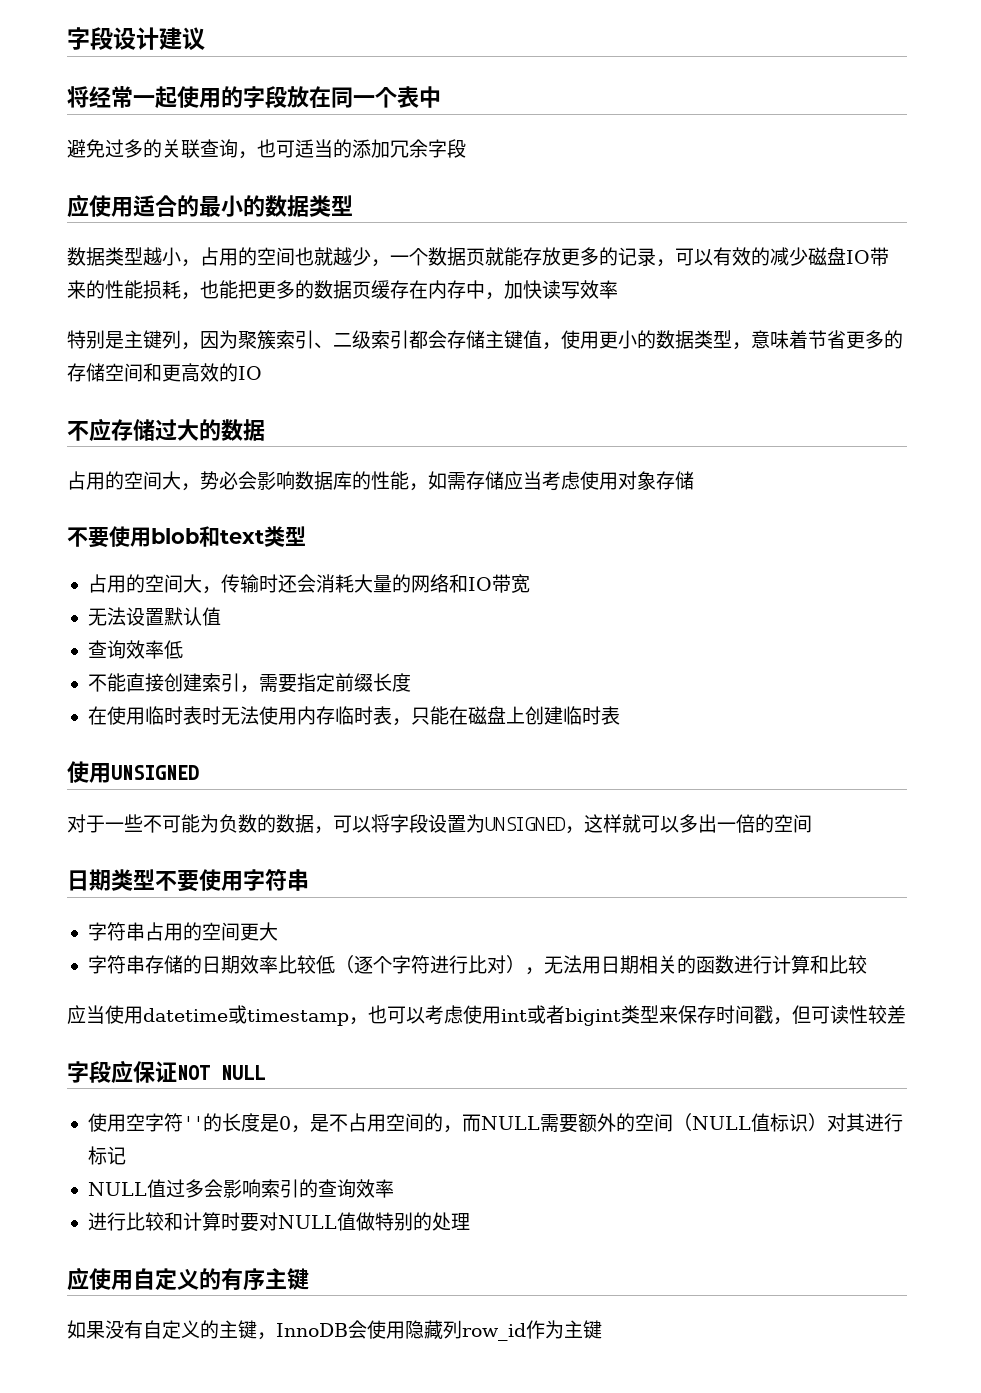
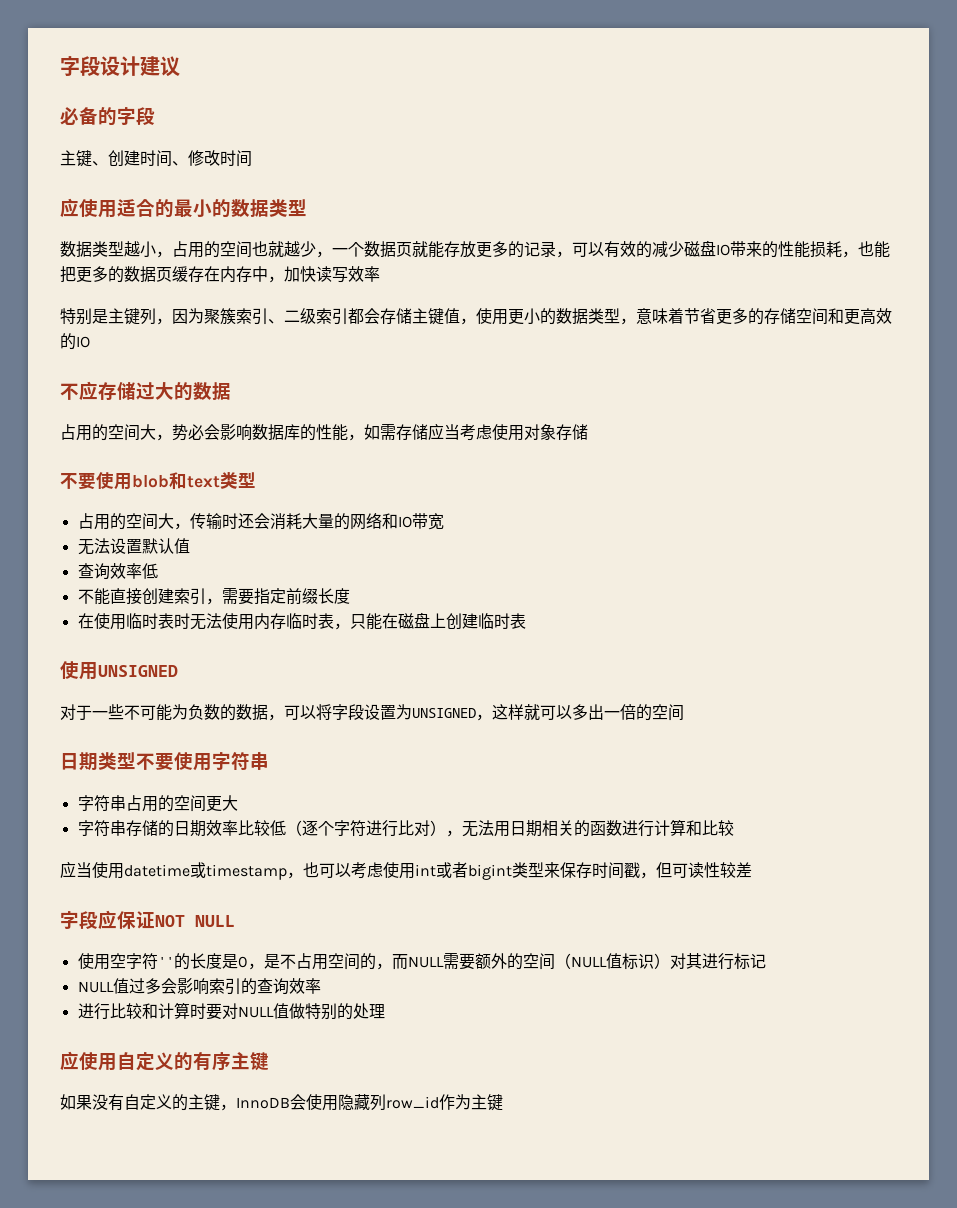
[67,86,441,109] [67,139,466,159] 将经常一起使用的字段放在同一个表中 // 避免过多的关联查询，也可适当的添加冗余字段 -> [60,107,155,126] [60,150,252,167] 必备的字段 // 主键、创建时间、修改时间

